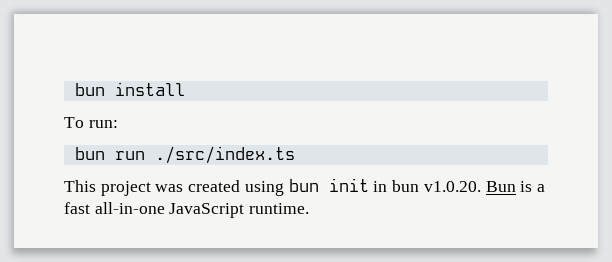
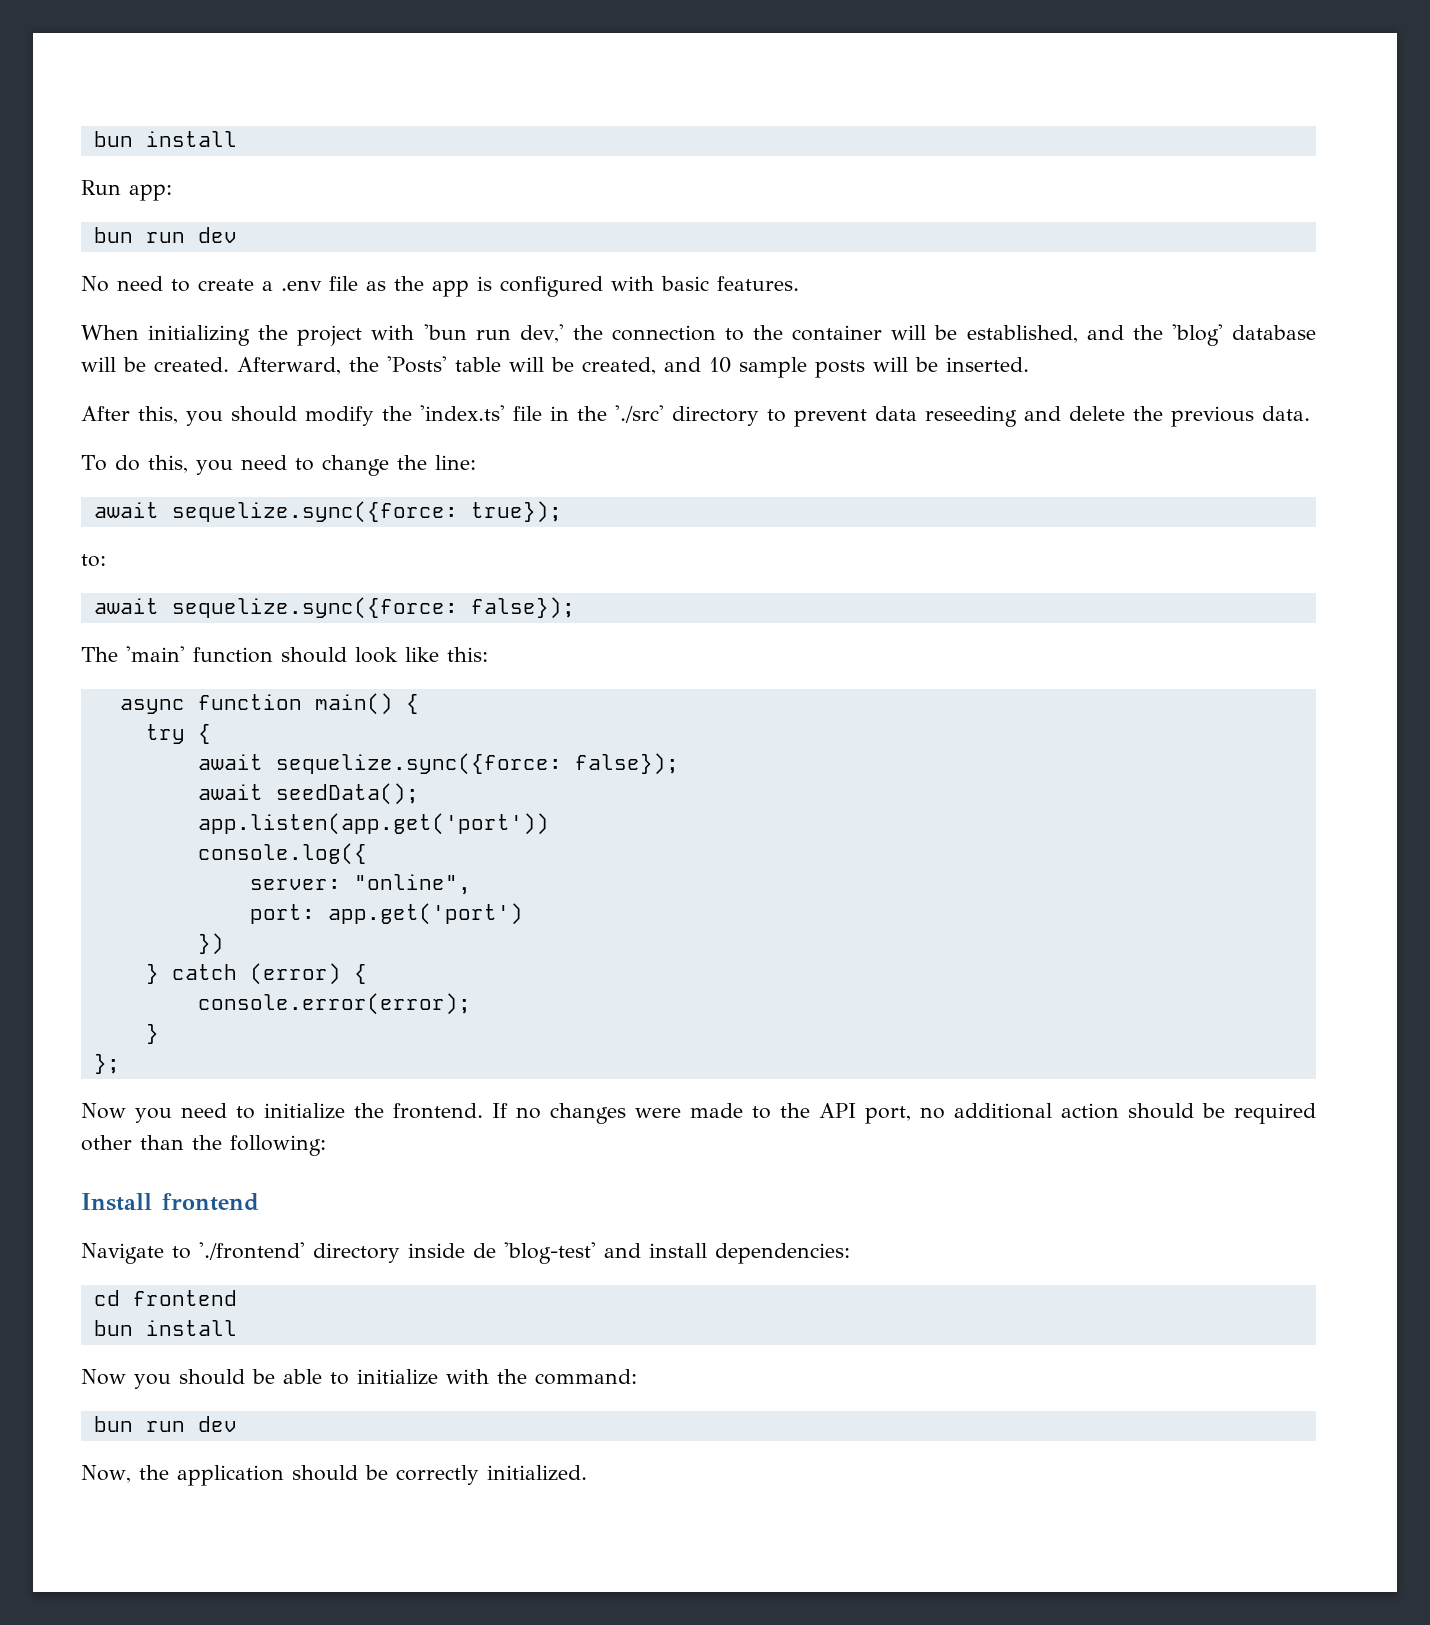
[74,82,185,96] [64,117,118,128] [74,146,295,164] [64,178,545,196] [64,202,310,218] bun install // To run: // bun run ./src/index.ts // This project was created using bun init in bun v1.0.20. Bun is a fast all-in-one JavaScript runtime. -> [93,131,237,147] [81,180,172,201] [93,227,237,243] [81,276,799,297] [81,324,1317,346] [81,356,1029,378] [81,405,1310,427] [81,455,476,476] [93,501,562,523] [81,554,106,567] [93,597,575,619] [81,646,488,663] [119,693,419,715] [145,724,211,744] [197,753,679,775] [197,783,419,805] [197,813,549,835] [197,843,367,865] [249,874,471,895] [249,903,523,925] [197,933,224,955] [145,963,367,985] [197,993,471,1015] [145,1024,159,1044] [93,1054,120,1074] [81,1103,1316,1124] [81,1135,326,1156] [81,1193,259,1211] [81,1242,850,1264] [93,1290,237,1306] [93,1320,237,1336] [81,1369,637,1389] [93,1416,237,1432] [81,1465,587,1486] bun install // Run app: // bun run dev // No need to create a .env file as the app is configured with basic features. // When initializing the project with 'bun run dev,' the connection to the container will be established, and the 'blog' database will be created. Afterward, the 'Posts' table will be created, and 10 sample posts will be inserted. // After this, you should modify the 'index.ts' file in the './src' directory to prevent data reseeding and delete the previous data. // To do this, you need to change the line: // await sequelize.sync({force: true}); // to: // await sequelize.sync({force: false}); // The 'main' function should look like this: // async function main() { // try { // await sequelize.sync({force: false}); // await seedData(); // app.listen(app.get('port')) // console.log({ // server: "online", // port: app.get('port') // }) // } catch (error) { // console.error(error); // } // }; // Now you need to initialize the frontend. If no changes were made to the API port, no additional action should be required other than the following: // Install frontend // Navigate to './frontend' directory inside de 'blog-test' and install dependencies: // cd frontend // bun install // Now you should be able to initialize with the command: // bun run dev // Now, the application should be correctly initialized.

